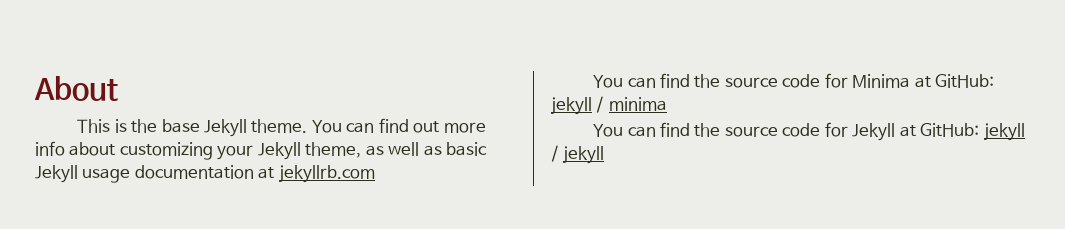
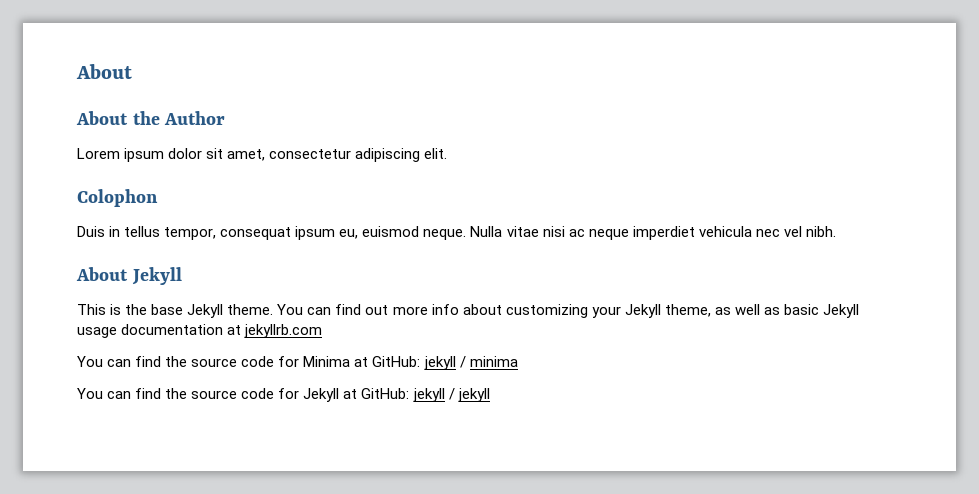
[34,76,118,101] About -> [76,64,132,79] [76,111,226,125] [77,148,448,162] [77,189,158,207] [77,226,836,240] [76,267,182,285] About // About the Author // Lorem ipsum dolor sit amet, consectetur adipiscing elit. // Colophon // Duis in tellus tempor, consequat ipsum eu, euismod neque. Nulla vitae nisi ac neque imperdiet vehicula nec vel nibh. // About Jekyll

